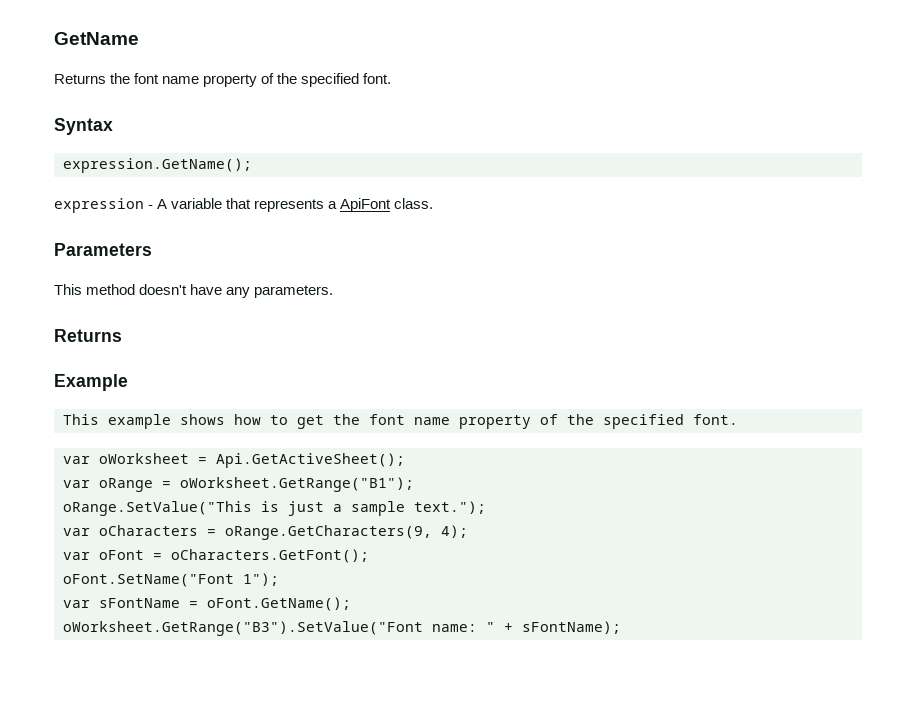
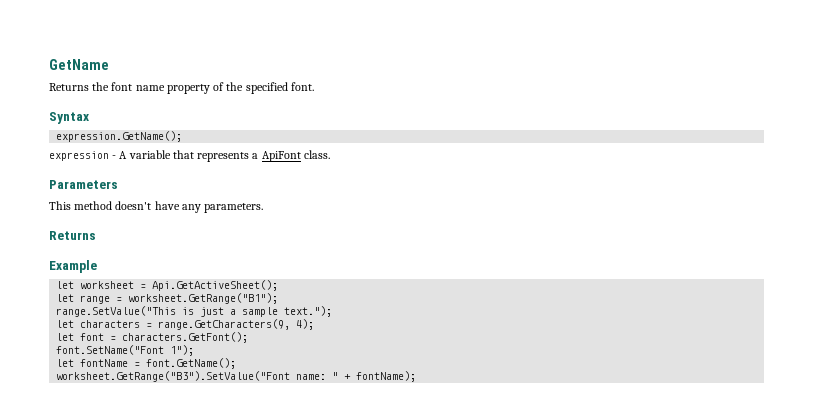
[63,414,738,429] [63,453,405,468] [63,477,414,492] [63,501,252,516] This example shows how to get the font name property of the specified font. // var oWorksheet = Api.GetActiveSheet(); // var oRange = oWorksheet.GetRange("B1"); // oRange.SetValue("This -> [56,280,279,291] [56,293,279,304] [56,306,177,317] let worksheet = Api.GetActiveSheet(); // let range = worksheet.GetRange("B1"); // range.SetValue("This
[63,525,468,540] [63,549,369,563] [63,573,279,587] [63,597,351,611] [63,621,423,636] var oCharacters = oRange.GetCharacters(9, 4); // var oFont = oCharacters.GetFont(); // oFont.SetName("Font 1"); // var sFontName = oFont.GetName(); // oWorksheet.GetRange("B3").SetValue("Font -> [56,319,315,330] [56,332,249,343] [56,345,195,356] [56,358,237,369] [56,371,291,382] let characters = range.GetCharacters(9, 4); // let font = characters.GetFont(); // font.SetName("Font 1"); // let fontName = font.GetName(); // worksheet.GetRange("B3").SetValue("Font
[522,621,621,634] sFontName); -> [356,371,417,382] fontName);

